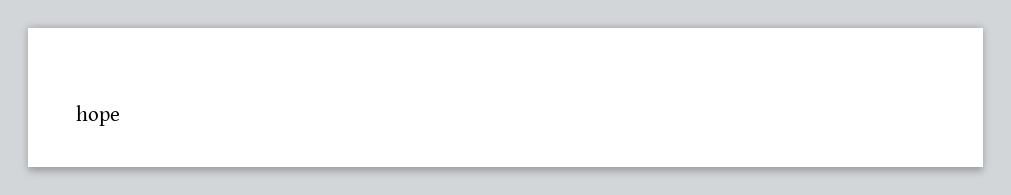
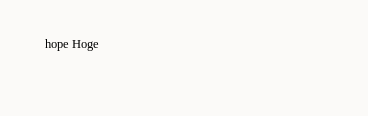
(120, 115) none -> [72,40,100,51] Hoge

